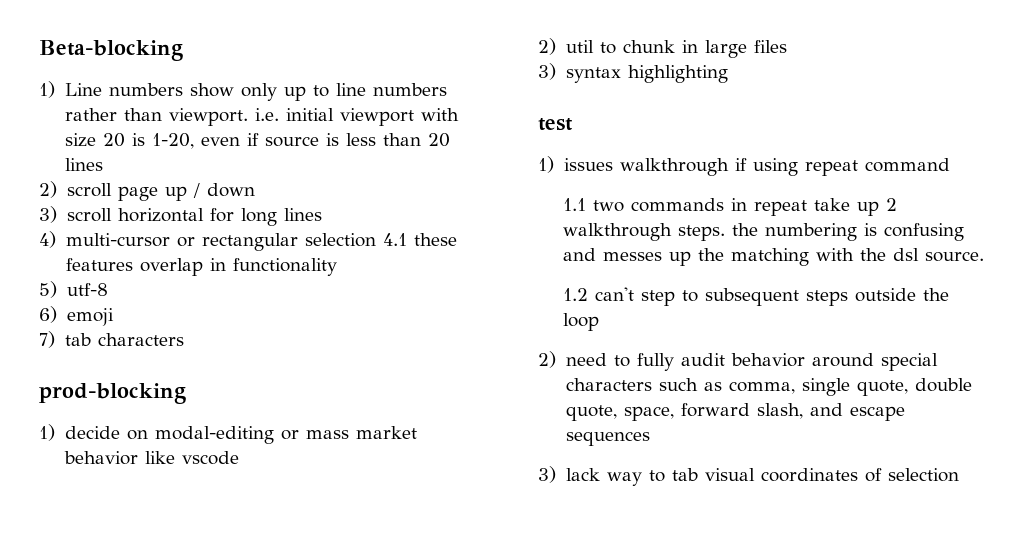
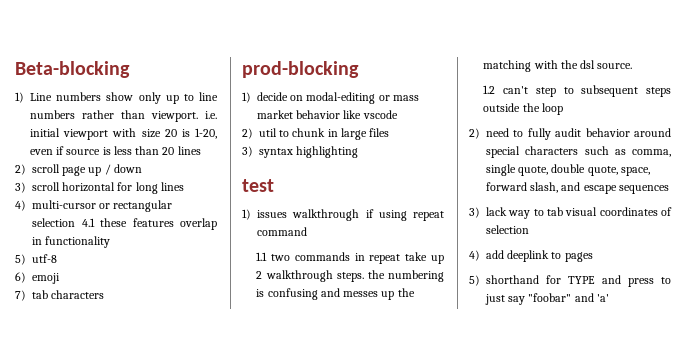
(959, 475) none -> [469,250,593,262] [469,275,671,287] [485,293,609,305] // 4) add deeplink to pages // 5) shorthand for TYPE and press to just say "foobar" and 'a'

